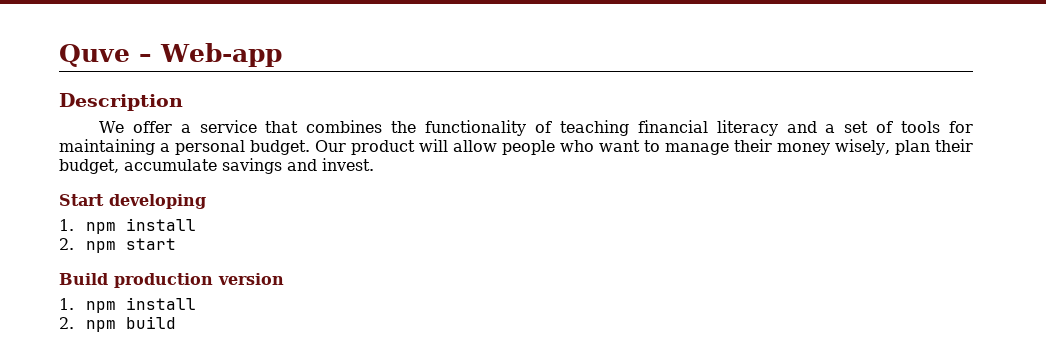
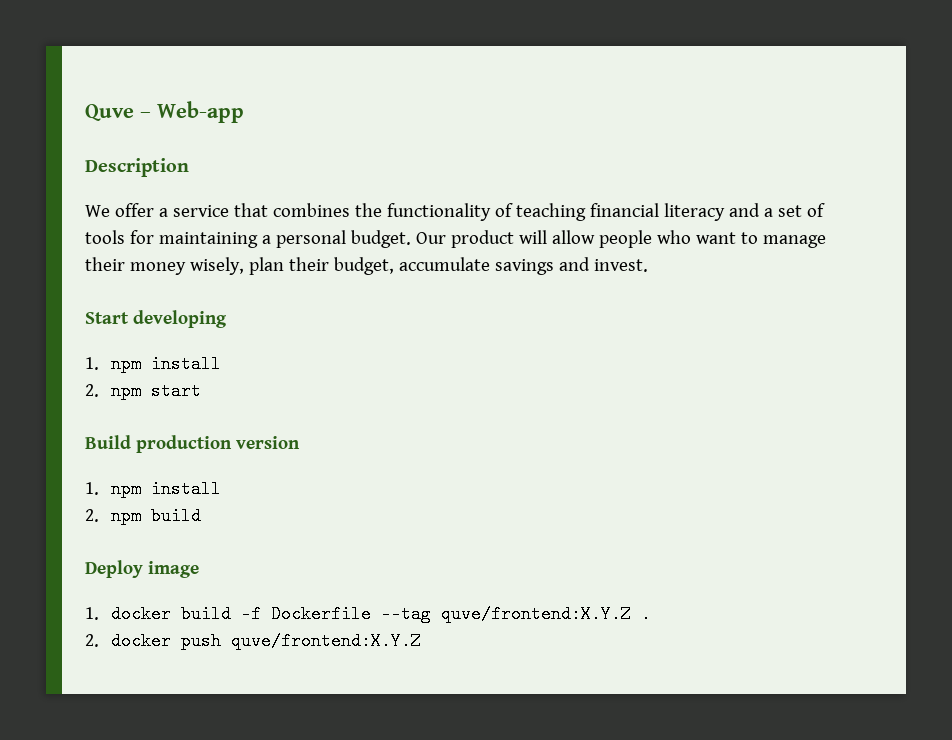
(176, 322) none -> [85,560,199,578] [85,605,651,623] [85,632,421,650] // Deploy image // 1. docker build -f Dockerfile --tag quve/frontend:X.Y.Z . // 2. docker push quve/frontend:X.Y.Z

